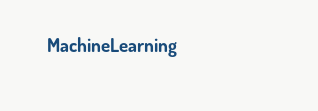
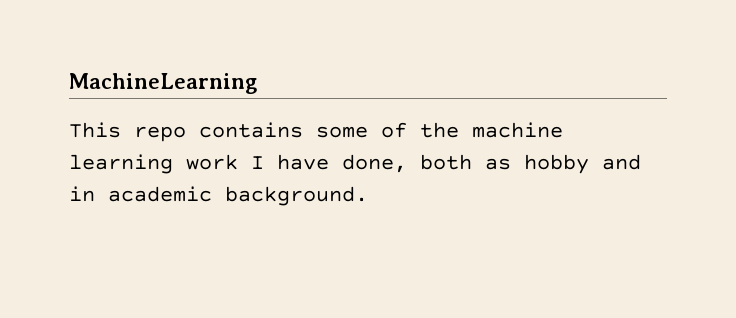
(177, 47) none -> [69,122,563,142] [69,154,641,174] [69,186,368,206] // This repo contains some of the machine learning work I have done, both as hobby and in academic background.

